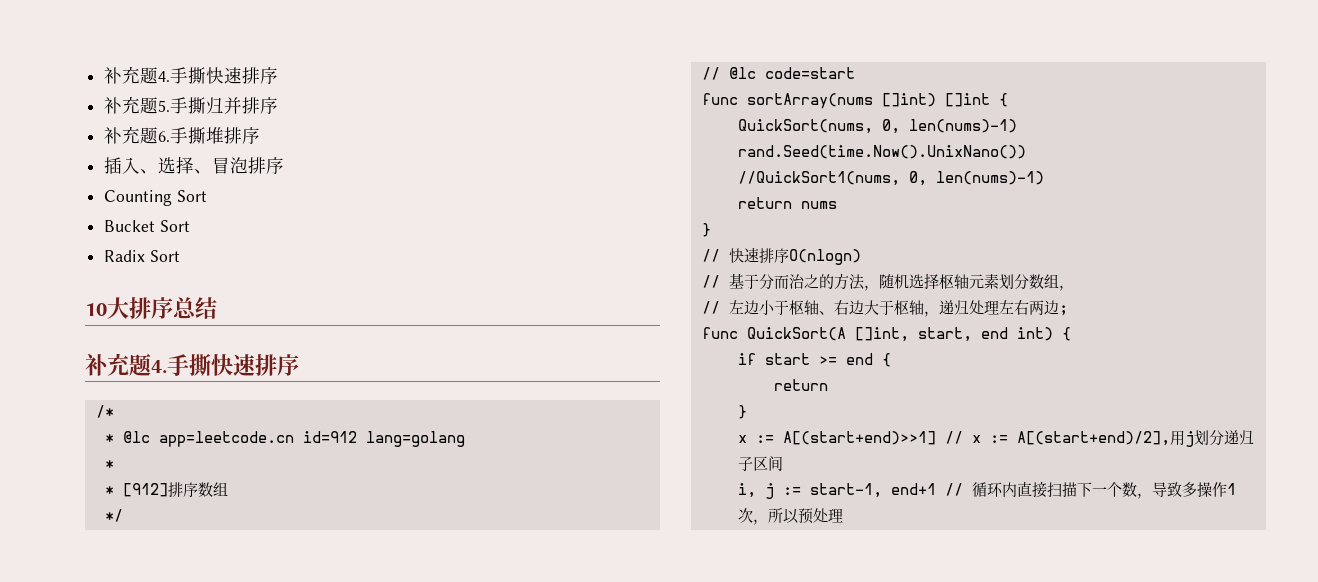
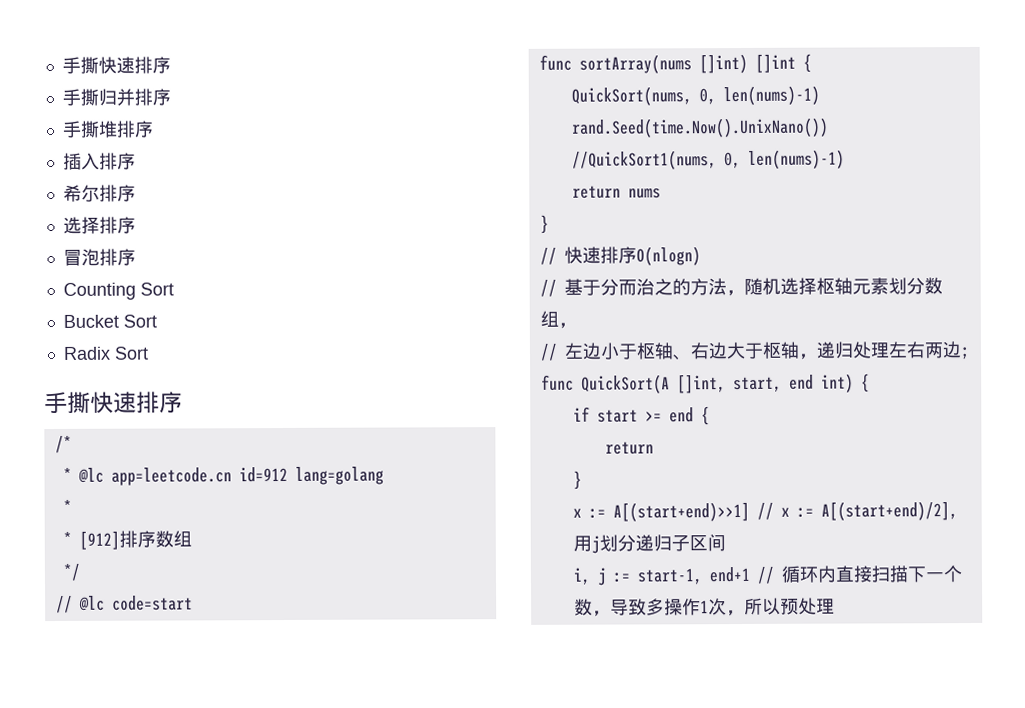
[104,66,279,84] [104,96,171,114] 补充题4.手撕快速排序 // 补充题5. -> [61,56,171,74] 手撕快速排序 //
[104,126,171,144] 补充题6. -> (171, 97) none
[140,156,213,174] 、选择、 -> [98,152,136,170] [62,184,136,202] [62,216,136,234] 排序 // 希尔排序 // 选择排序 //
[85,297,217,319] [85,353,167,376] 10大排序总结 // 补充题4. -> (149, 353) none

